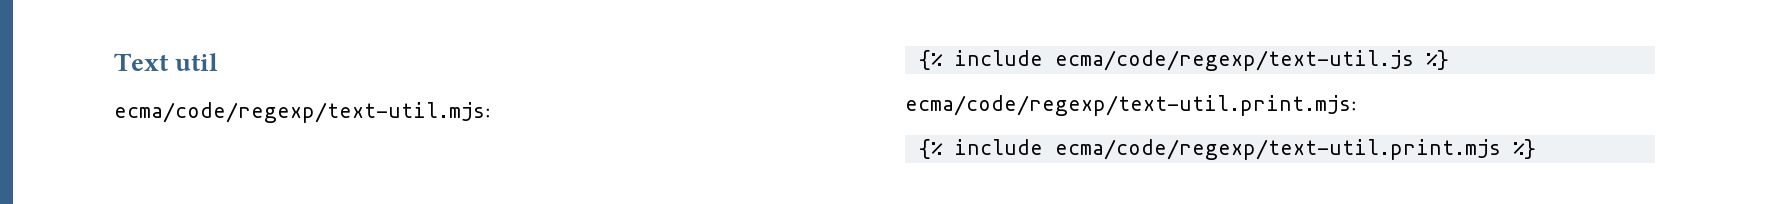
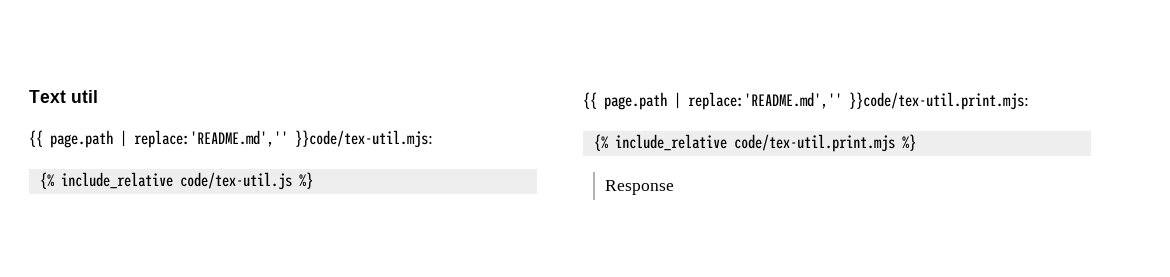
[114,102,490,123] [918,50,1449,71] [905,95,1356,116] [918,139,1536,160] ecma/code/regexp/text-util.mjs: // {% include ecma/code/regexp/text-util.js %} // ecma/code/regexp/text-util.print.mjs: // {% include ecma/code/regexp/text-util.print.mjs %} -> [29,130,433,148] [39,172,313,190] [583,92,1029,110] [593,134,916,152] [604,180,674,195] {{ page.path | replace:'README.md','' }}code/tex-util.mjs: // {% include_relative code/tex-util.js %} // {{ page.path | replace:'README.md','' }}code/tex-util.print.mjs: // {% include_relative code/tex-util.print.mjs %} // Response

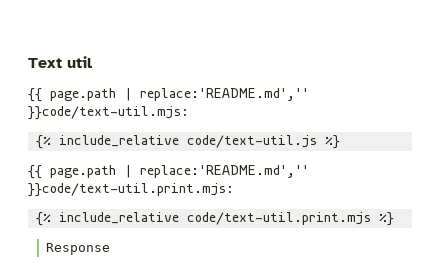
[295,130,433,148] [39,172,292,190] }}code/tex-util.mjs: // {% include_relative code/tex-util.js -> [28,106,189,120] [35,135,317,149] }}code/text-util.mjs: // {% include_relative code/text-util.js
[849,92,1029,110] [593,134,895,152] }}code/tex-util.print.mjs: // {% include_relative code/tex-util.print.mjs -> [28,183,234,197] [35,212,371,226] }}code/text-util.print.mjs: // {% include_relative code/text-util.print.mjs

